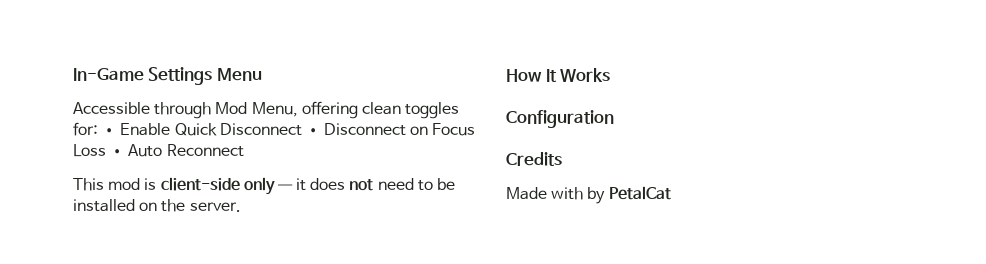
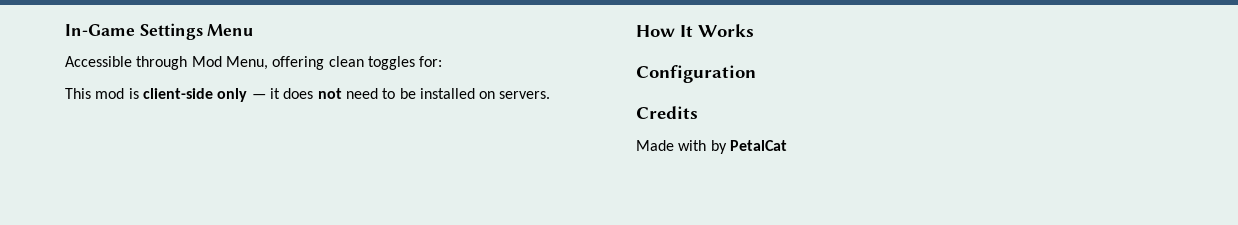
[102,123,476,136] [73,144,244,157] • Enable Quick Disconnect • Disconnect on Focus Loss • Auto Reconnect -> (443, 61) none
[161,199,241,212] the server. -> [499,91,551,99] servers.

